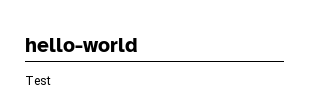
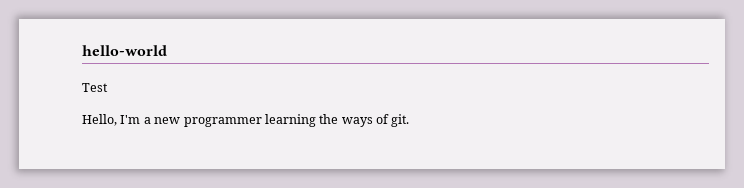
(51, 80) none -> [82,114,410,127] // Hello, I'm a new programmer learning the ways of git.

